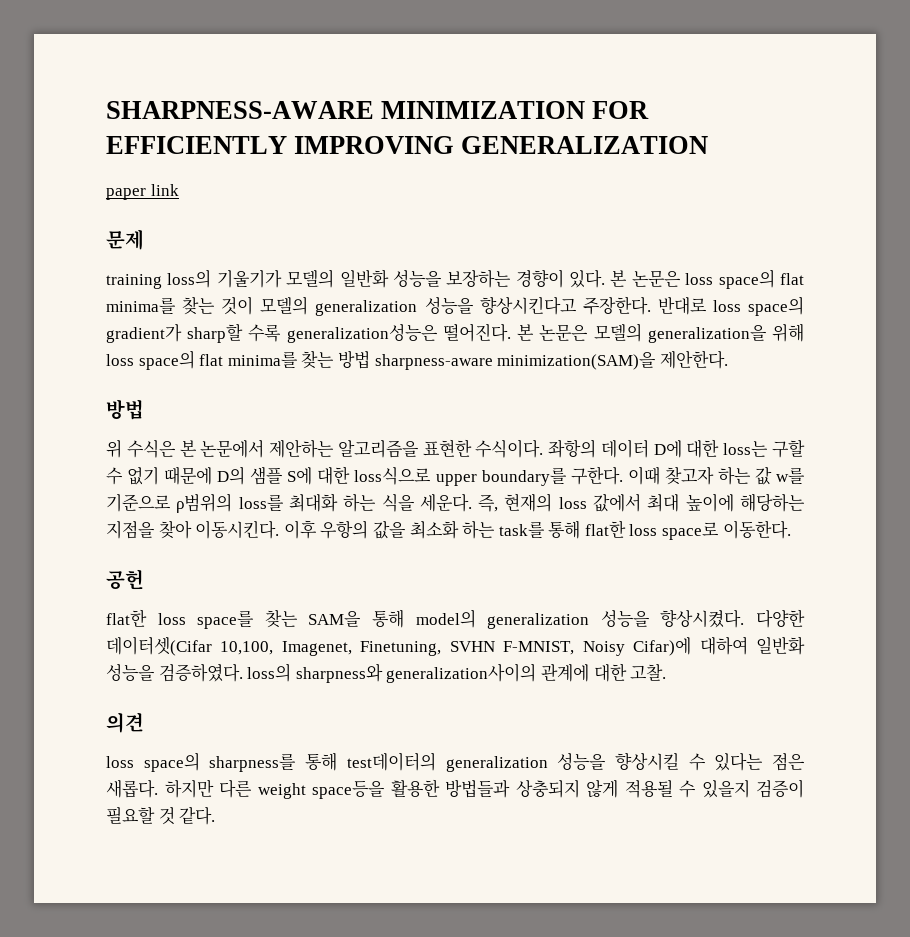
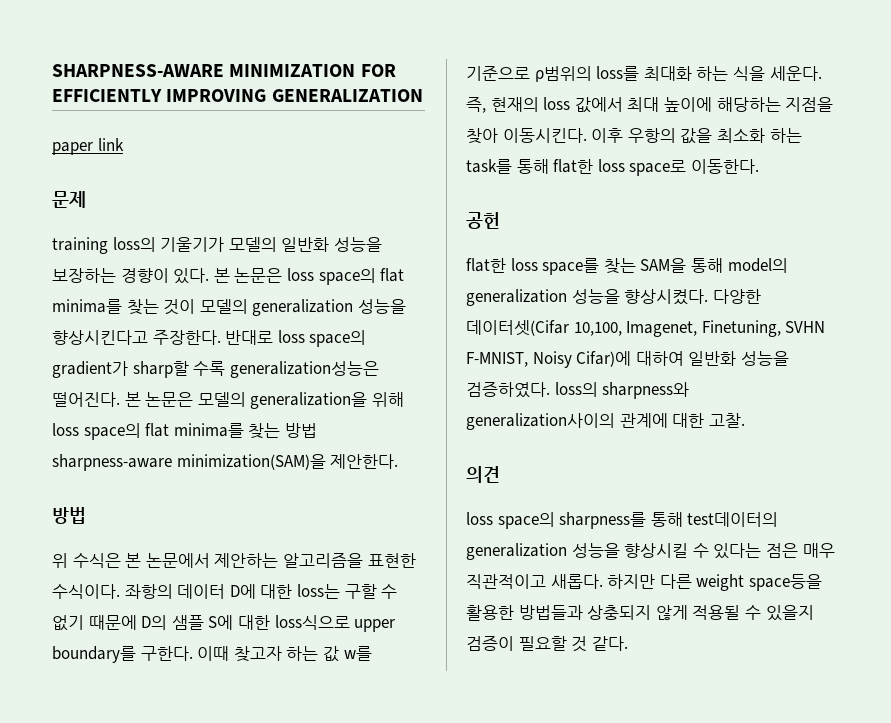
(806, 762) none -> [802,543,835,558] [466,574,546,589] 매우 직관적이고

